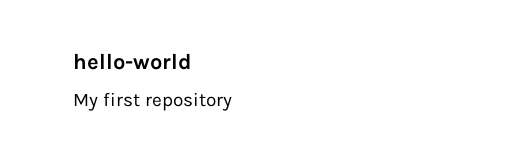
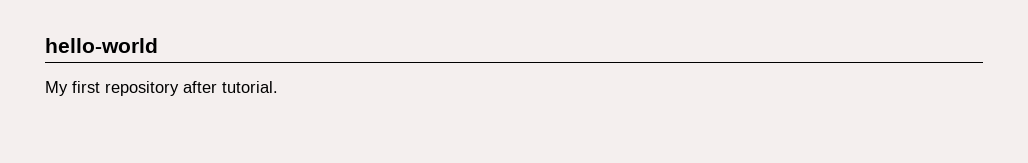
(233, 101) none -> [183,81,278,93] after tutorial.

